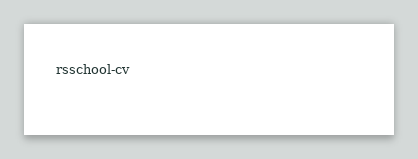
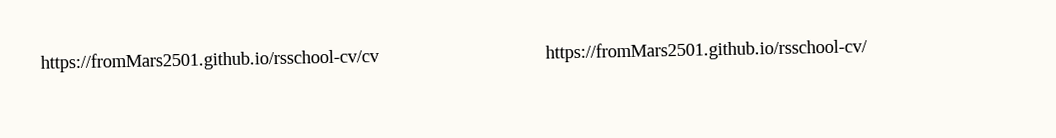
[56,64,130,74] rsschool-cv -> [40,38,868,73] https://fromMars2501.github.io/rsschool-cv/cv https://fromMars2501.github.io/rsschool-cv/

